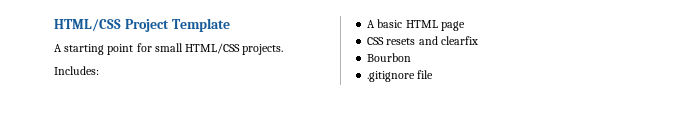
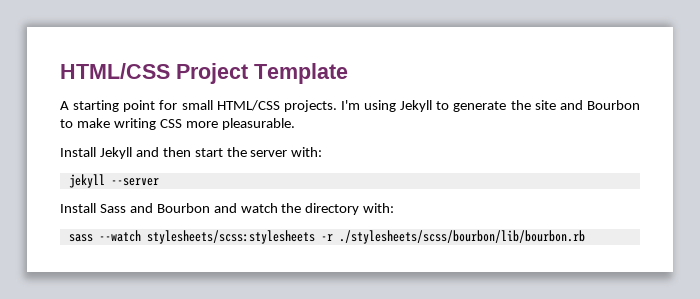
[54,66,99,75] [367,19,465,31] [367,36,478,45] [367,53,412,62] [367,70,434,82] // Includes: // A basic HTML page // CSS resets and clearfix // Bourbon // .gitignore file -> [340,100,640,112] [60,118,295,130] [60,147,323,159] [68,174,159,188] [60,203,395,215] [68,230,585,244] I'm using Jekyll to generate the site and Bourbon to make writing CSS more pleasurable. // Install Jekyll and then start the server with: // jekyll --server // Install Sass and Bourbon and watch the directory with: // sass --watch stylesheets/scss:stylesheets -r ./stylesheets/scss/bourbon/lib/bourbon.rb

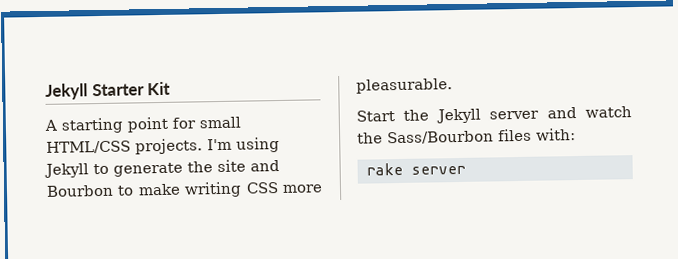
[60,63,348,84] HTML/CSS Project Template -> [45,81,172,100] Jekyll Starter Kit
[60,147,323,159] [68,174,159,188] [60,203,210,213] Install Jekyll and then start the server with: // jekyll --server // Install Sass and Bourbon -> [356,108,540,124] Start the Jekyll server
[305,203,395,215] [68,230,585,244] directory with: // sass --watch stylesheets/scss:stylesheets -r ./stylesheets/scss/bourbon/lib/bourbon.rb -> [387,128,576,145] [365,162,466,176] Sass/Bourbon files with: // rake server

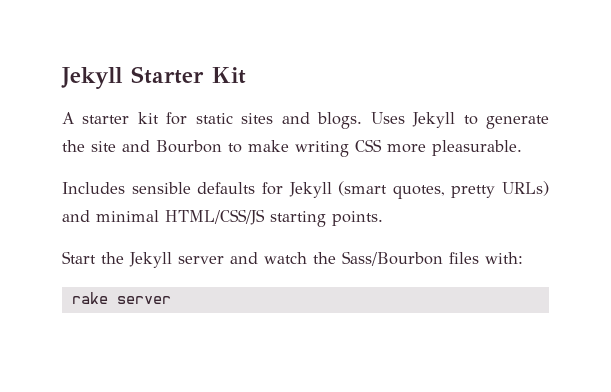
[61,116,241,134] [46,137,280,155] starting point for small HTML/CSS projects. I'm using -> [82,112,405,129] starter kit for static sites and blogs. Uses
(453, 86) none -> [62,181,549,199] [62,209,383,227] // Includes sensible defaults for Jekyll (smart quotes, pretty URLs) and minimal HTML/CSS/JS starting points.

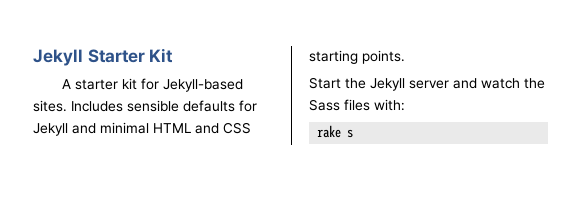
[195,112,549,129] [62,139,522,157] static sites and blogs. Uses Jekyll to generate the site and Bourbon to make writing CSS more pleasurable. // -> [162,79,243,92] [33,100,67,112] Jekyll-based sites.
[338,181,549,199] [62,209,265,225] (smart quotes, pretty URLs) and minimal HTML/CSS/JS -> [72,122,251,134] and minimal HTML and CSS
[342,251,443,266] Sass/Bourbon -> [309,99,340,111] Sass
[116,296,171,304] server -> [347,129,354,138] s

